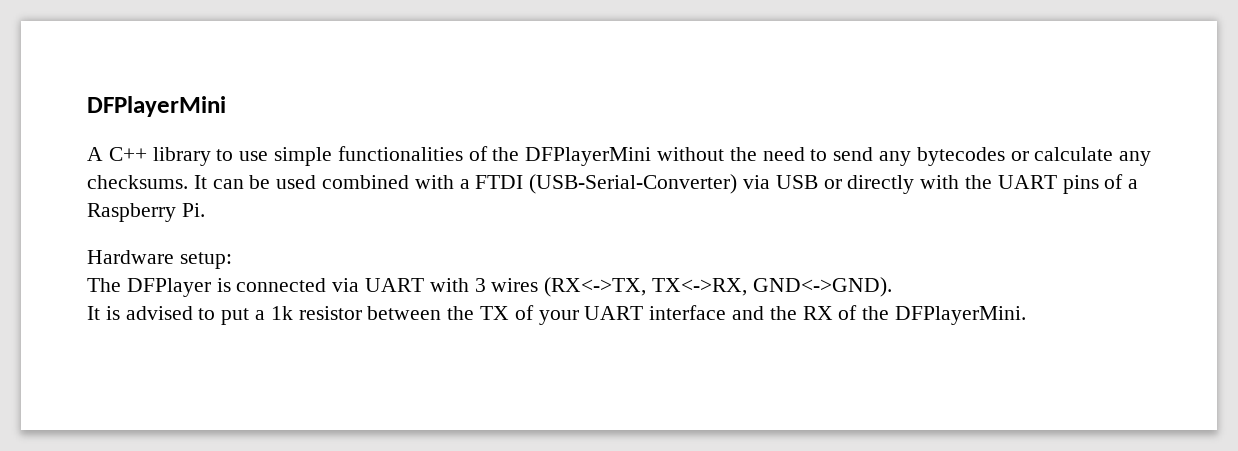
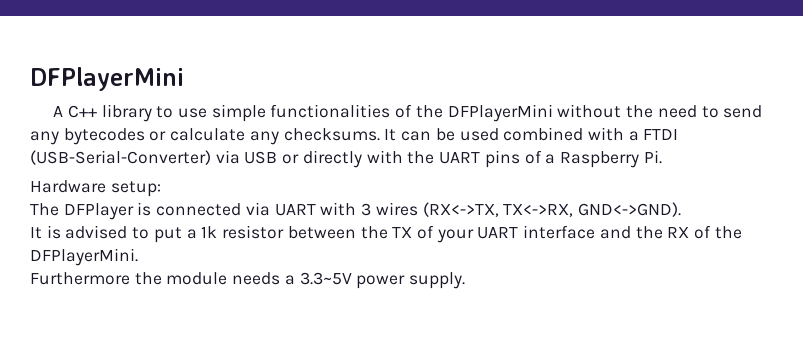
(1027, 315) none -> [30,272,466,289] // Furthermore the module needs a 3.3~5V power supply.

